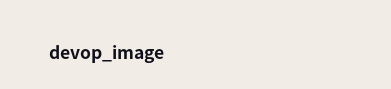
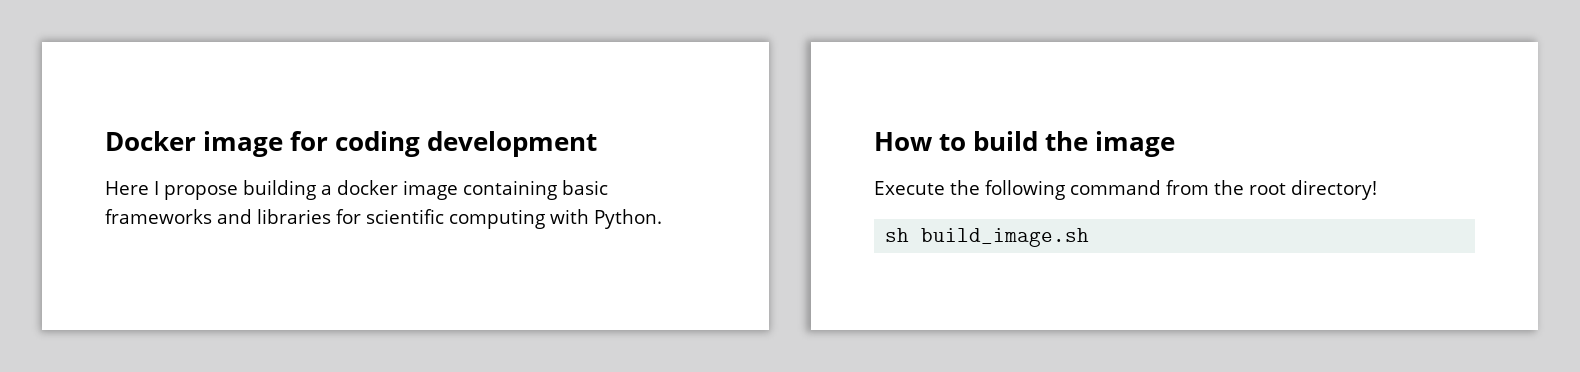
[49,45,164,63] devop_image -> [105,131,598,157] [105,180,608,200] [105,209,662,229] [874,131,1176,157] [874,180,1377,200] [885,228,1090,247] Docker image for coding development // Here I propose building a docker image containing basic frameworks and libraries for scientific computing with Python. // How to build the image // Execute the following command from the root directory! // sh build_image.sh

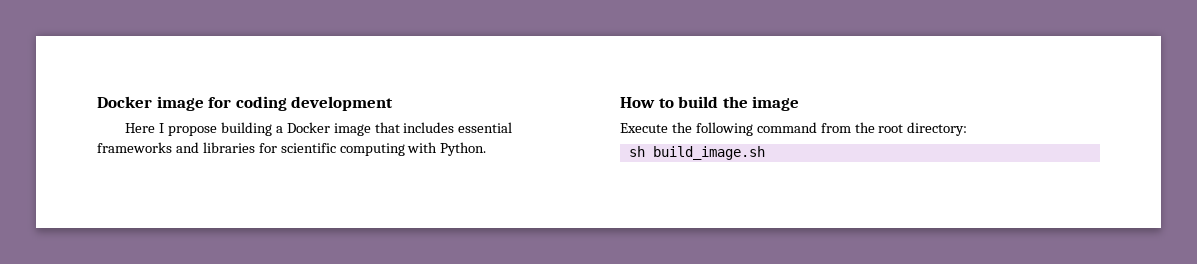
[337,180,608,200] docker image containing basic -> [286,122,513,136] Docker image that includes essential
[1291,180,1377,200] directory! -> [907,122,968,136] directory:

